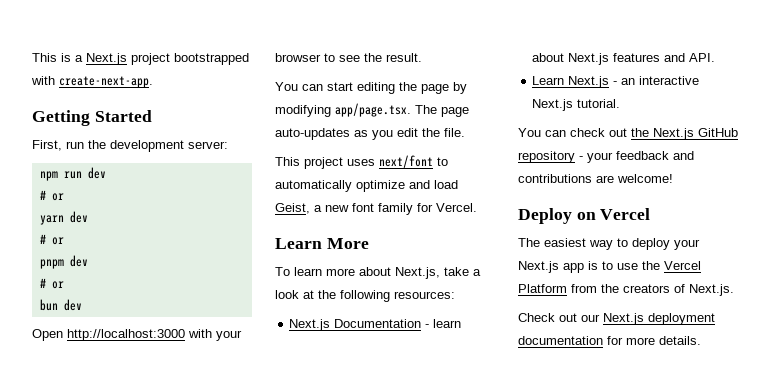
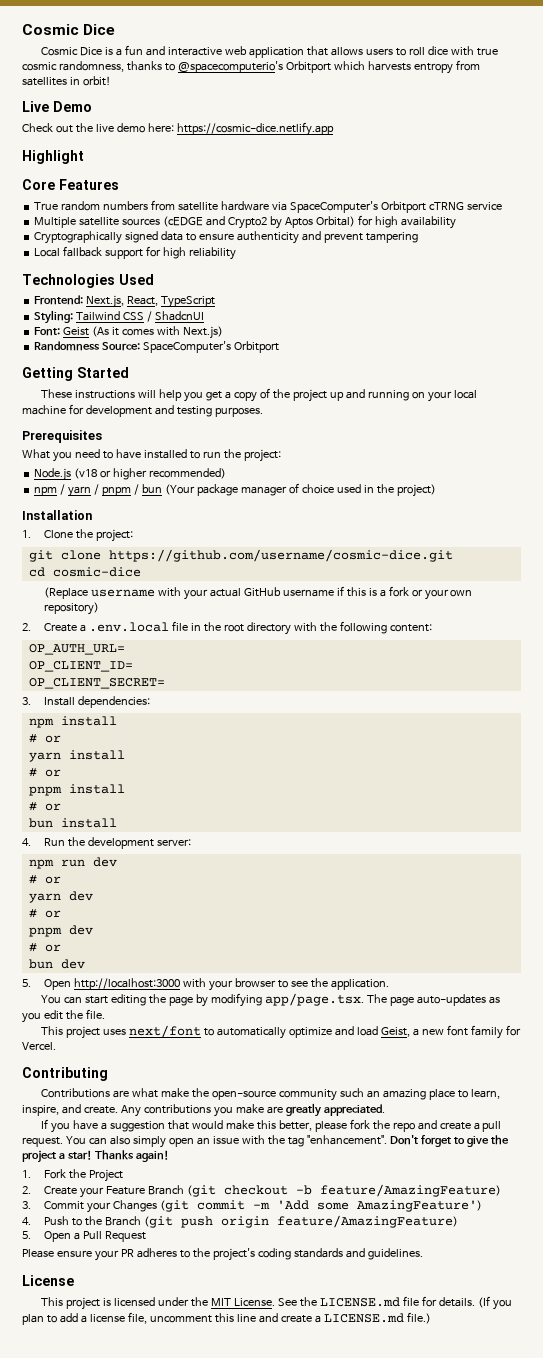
[32,53,249,65] [31,76,153,88] [32,110,152,126] [32,140,84,151] This is a Next.js project bootstrapped with create-next-app. // Getting Started // First, run -> [22,24,116,35] [40,45,498,58] [22,60,480,74] [22,76,111,86] [22,101,92,112] [22,122,334,136] [22,150,84,164] [22,179,119,190] [34,200,502,213] [34,215,456,229] [34,231,418,244] [34,246,236,260] [22,274,154,288] [34,295,216,308] [34,310,204,324] [34,326,223,339] [34,341,280,353] [22,367,129,381] [40,388,477,402] [22,404,263,417] [22,430,102,443] [22,449,281,462] [34,468,226,481] [34,483,436,497] [22,510,92,520] [22,529,133,542] [28,549,453,562] [28,567,141,577] [43,586,473,600] [43,602,99,615] [22,621,432,635] [28,644,125,655] [28,661,133,672] [28,678,165,689] [22,696,150,708] [28,716,117,728] [28,734,61,743] [28,750,125,762] [28,768,61,777] [28,784,125,796] [28,802,61,811] [28,818,117,828] [22,838,65,846] Cosmic Dice // Cosmic Dice is a fun and interactive web application that allows users to roll dice with true cosmic randomness, thanks to @spacecomputerio's Orbitport which harvests entropy from satellites in orbit! // Live Demo // Check out the live demo here: https://cosmic-dice.netlify.app // Highlight // Core Features // True random numbers from satellite hardware via SpaceComputer's Orbitport cTRNG service // Multiple satellite sources (cEDGE and Crypto2 by Aptos Orbital) for high availability // Cryptographically signed data to ensure authenticity and prevent tampering // Local fallback support for high reliability // Technologies Used // Frontend: Next.js, React, TypeScript // Styling: Tailwind CSS / ShadcnUI // Font: Geist (As it comes with Next.js) // Randomness Source: SpaceComputer's Orbitport // Getting Started // These instructions will help you get a copy of the project up and running on your local machine for development and testing purposes. // Prerequisites // What you need to have installed to run the project: // Node.js (v18 or higher recommended) // npm / yarn / pnpm / bun (Your package manager of choice used in the project) // Installation // 1. Clone the project: // git clone https://github.com/username/cosmic-dice.git // cd cosmic-dice // (Replace username with your actual GitHub username if this is a fork or your own repository) // 2. Create a .env.local file in the root directory with the following content: // OP_AUTH_URL= // OP_CLIENT_ID= // OP_CLIENT_SECRET= // 3. Install dependencies: // npm install // # or // yarn install // # or // pnpm install // # or // bun install // 4. Run
(82, 305) none -> [22,979,31,987] 5.
[386,53,422,62] result. -> [330,979,389,990] application.
[275,238,369,249] [275,267,481,279] [275,290,455,302] [289,319,462,331] [532,53,716,65] [532,76,700,88] [532,99,621,111] [518,128,738,140] [518,151,694,163] [518,174,673,183] [518,208,651,224] [518,238,700,250] [518,261,701,273] [518,284,734,296] [518,313,715,325] [518,336,701,345] Learn More // To learn more about Next.js, take a look at the following resources: // Next.js Documentation - learn about Next.js features and API. // Learn Next.js - an interactive Next.js tutorial. // You can check out the Next.js GitHub repository - your feedback and contributions are welcome! // Deploy on Vercel // The easiest way to deploy your Next.js app is to use the Vercel Platform from the creators of Next.js. // Check out our Next.js deployment documentation for more details. -> [22,1067,108,1081] [40,1088,500,1101] [22,1103,385,1117] [40,1119,502,1133] [22,1135,509,1148] [22,1150,169,1163] [22,1169,123,1182] [22,1184,501,1198] [22,1200,482,1213] [22,1215,458,1228] [22,1231,146,1242] [22,1248,423,1261] [22,1275,74,1286] [40,1296,512,1310] [22,1312,431,1325] Contributing // Contributions are what make the open-source community such an amazing place to learn, inspire, and create. Any contributions you make are greatly appreciated. // If you have a suggestion that would make this better, please fork the repo and create a pull request. You can also simply open an issue with the tag "enhancement". Don't forget to give the project a star! Thanks again! // 1. Fork the Project // 2. Create your Feature Branch (git checkout -b feature/AmazingFeature) // 3. Commit your Changes (git commit -m 'Add some AmazingFeature') // 4. Push to the Branch (git push origin feature/AmazingFeature) // 5. Open a Pull Request // Please ensure your PR adheres to the project's coding standards and guidelines. // License // This project is licensed under the MIT License. See the LICENSE.md file for details. (If you plan to add a license file, uncomment this line and create a LICENSE.md file.)

